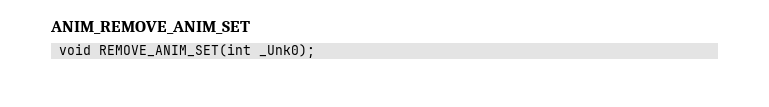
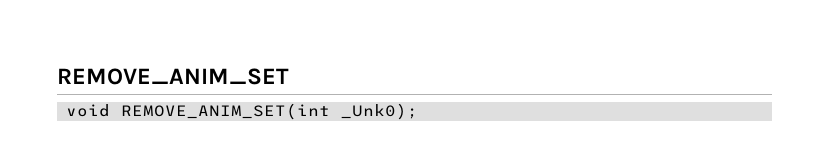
[50,21,250,34] ANIM_REMOVE_ANIM_SET -> [57,68,289,85] REMOVE_ANIM_SET

